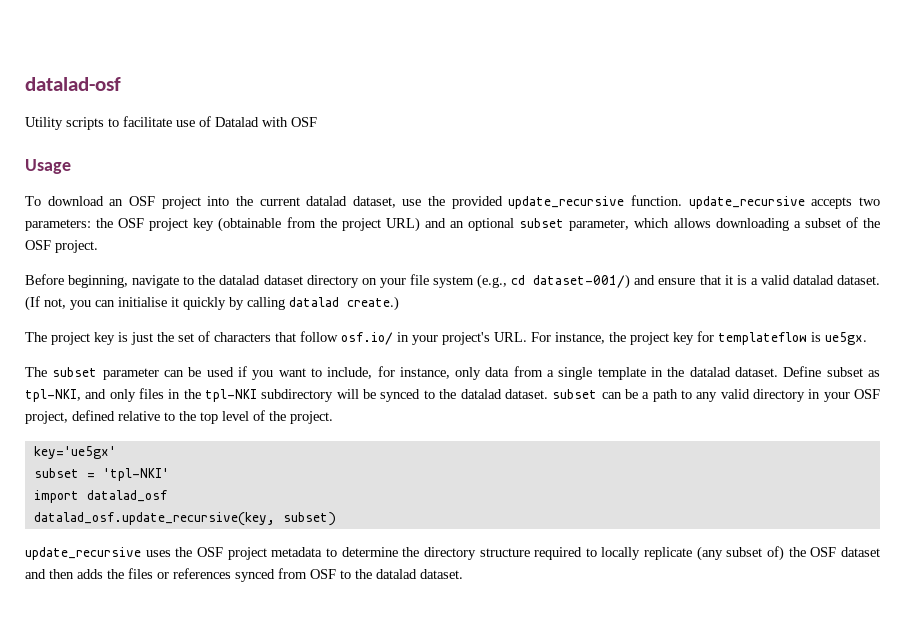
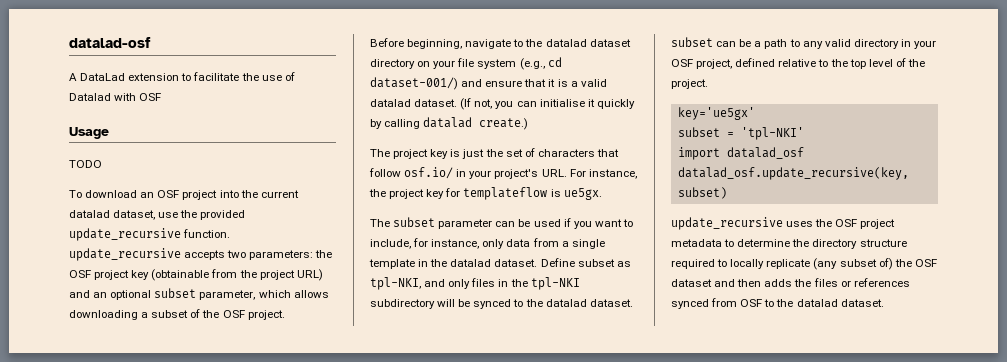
[25,117,104,130] Utility scripts -> [69,73,180,81] A DataLad extension
(172, 121) none -> [241,73,259,81] the
(71, 166) none -> [69,160,102,168] // TODO

